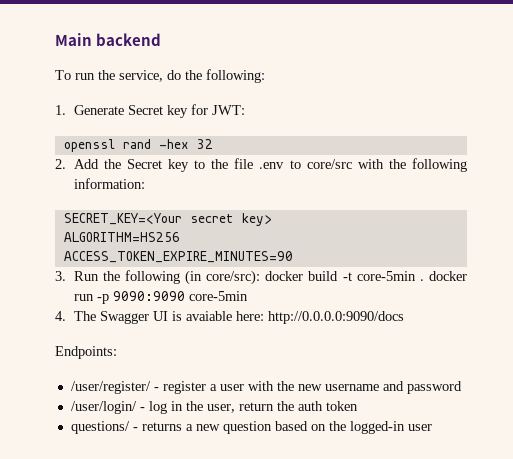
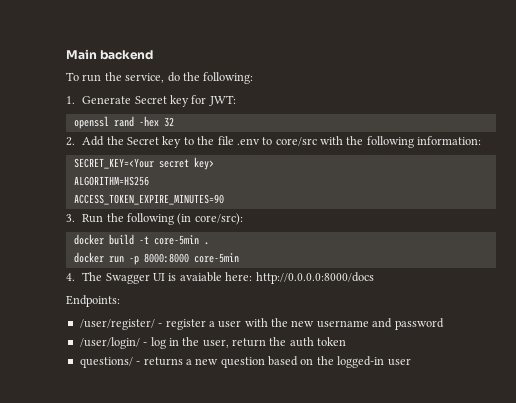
(261, 277) none -> (243, 219) //
(424, 280) none -> (209, 243) //
[112,291,185,301] 9090:9090 -> [143,253,189,263] 8000:8000
[267,311,404,324] http://0.0.0.0:9090/docs -> [255,272,374,284] http://0.0.0.0:8000/docs

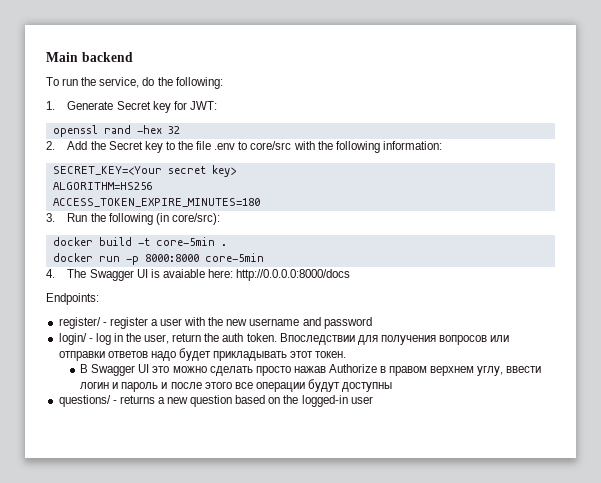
[73,194,224,205] ACCESS_TOKEN_EXPIRE_MINUTES=90 -> [52,198,260,207] ACCESS_TOKEN_EXPIRE_MINUTES=180
[79,319,155,330] /user/register/ -> [58,317,101,329] register/
[79,337,140,349] /user/login/ -> [58,333,87,345] login/
[317,337,347,346] token -> [246,333,510,345] [58,348,347,361] [80,364,542,376] [80,379,393,392] token. Впоследствии для получения вопросов или отправки ответов надо будет прикладывать этот токен. // В Swagger UI это можно сделать просто нажав Authorize в правом верхнем углу, ввести логин и пароль и после этого все операции будут доступны

